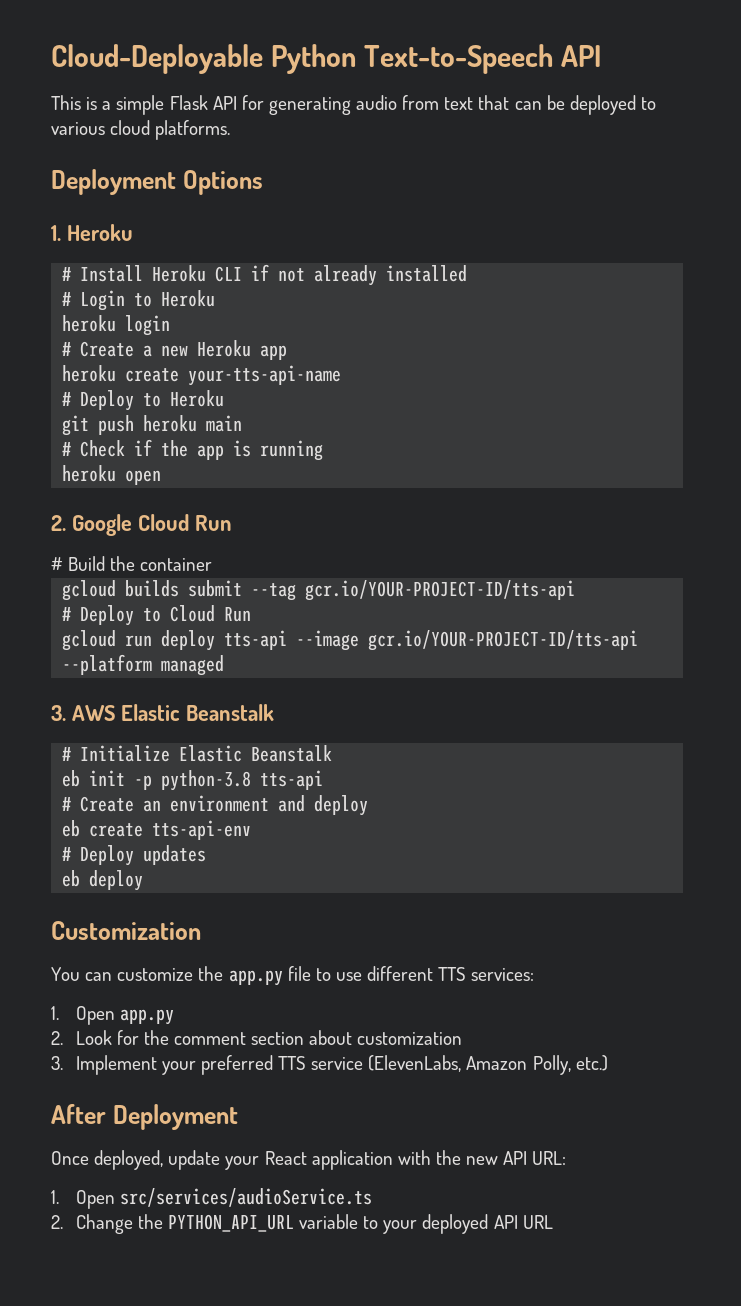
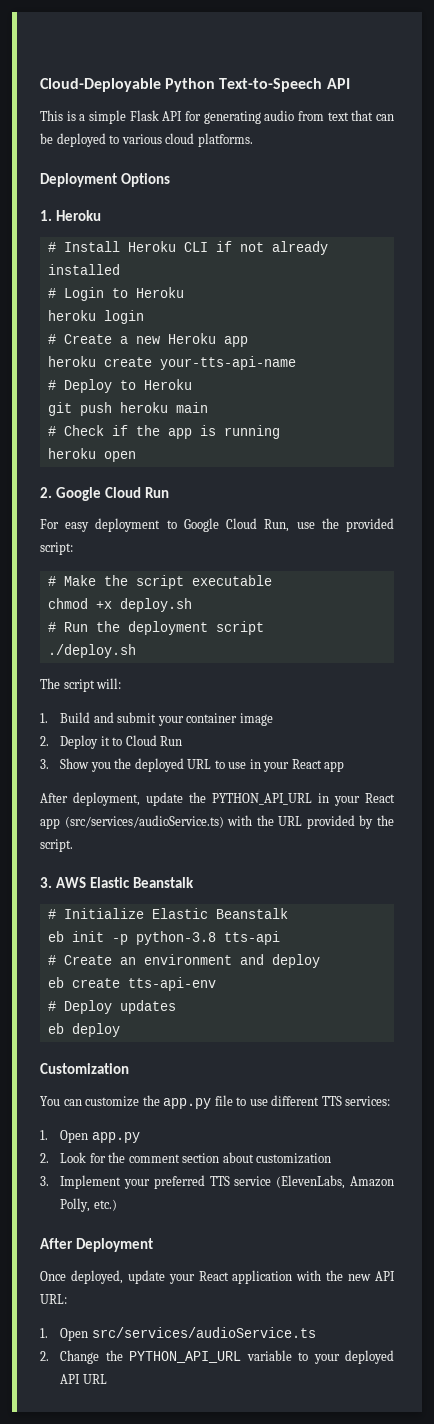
[51,556,213,571] [62,580,576,601] [62,605,252,626] [62,630,639,651] [62,654,225,676] # Build the container // gcloud builds submit --tag gcr.io/YOUR-PROJECT-ID/tts-api // # Deploy to Cloud Run // gcloud run deploy tts-api --image gcr.io/YOUR-PROJECT-ID/tts-api --platform managed -> [40,518,394,532] [40,542,73,555] [47,575,272,589] [47,598,192,612] [47,621,264,635] [47,644,136,658] [40,678,122,692] [40,712,273,726] [40,735,183,749] [40,758,345,772] [40,792,395,806] [40,815,394,829] [40,839,73,852] For easy deployment to Google Cloud Run, use the provided script: // # Make the script executable // chmod +x deploy.sh // # Run the deployment script // ./deploy.sh // The script will: // 1. Build and submit your container image // 2. Deploy it to Cloud Run // 3. Show you the deployed URL to use in your React app // After deployment, update the PYTHON_API_URL in your React app (src/services/audioService.ts) with the URL provided by the script.

